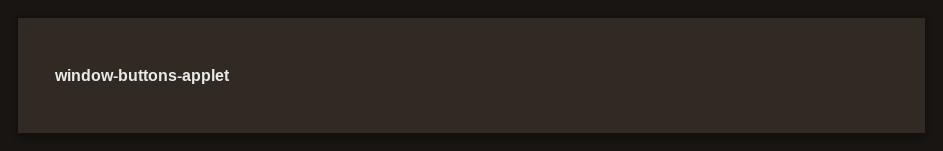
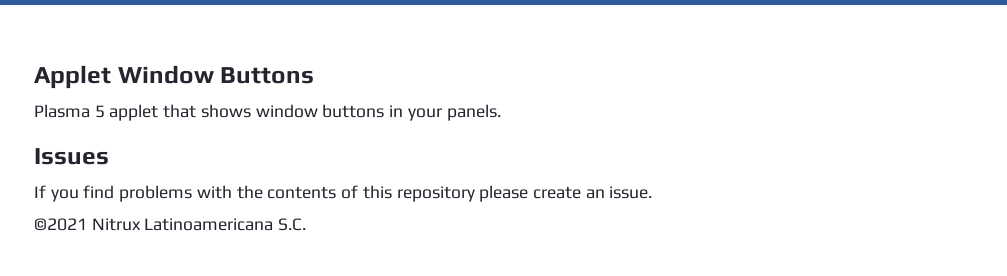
[54,69,230,84] window-buttons-applet -> [34,65,315,89] [34,104,501,121] [34,148,109,165] [34,185,653,202] [34,218,307,231] Applet Window Buttons // Plasma 5 applet that shows window buttons in your panels. // Issues // If you find problems with the contents of this repository please create an issue. // ©2021 Nitrux Latinoamericana S.C.

